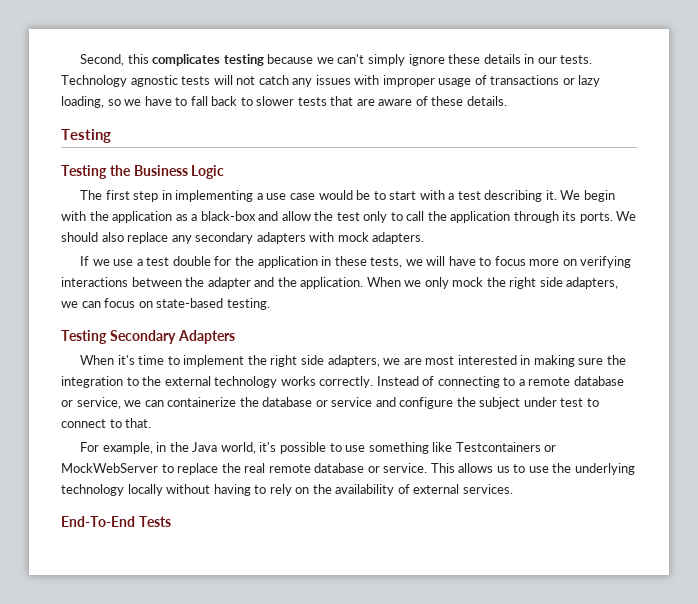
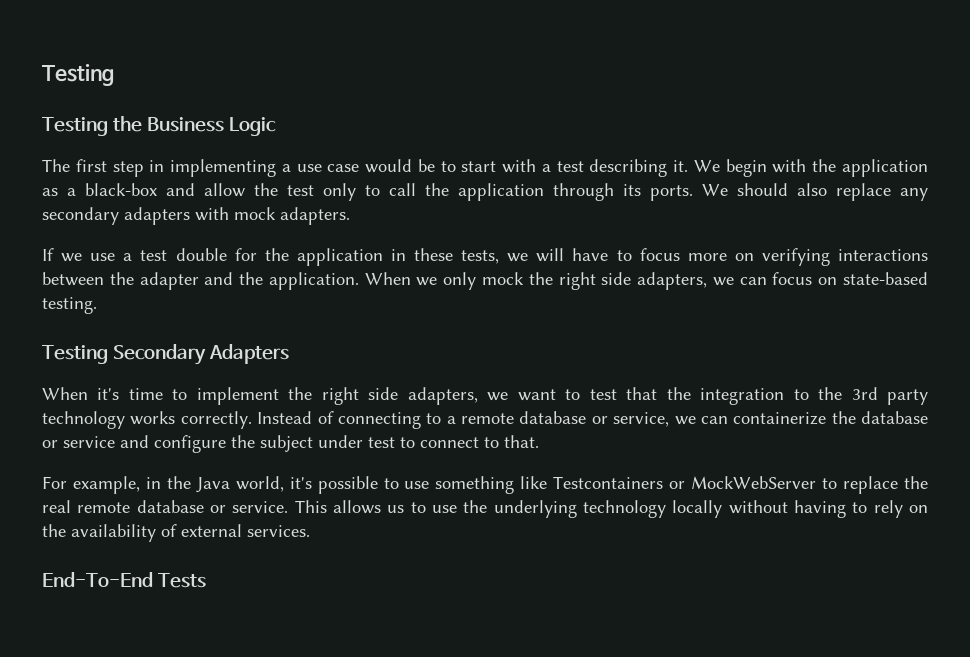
[80,54,593,66] [61,75,601,87] [61,96,507,108] Second, this complicates testing because we can't simply ignore these details in our tests. Technology agnostic tests will not catch any issues with improper usage of transactions or lazy loading, so we have to fall back to slower tests that are aware of these details. // -> (42, 75) none
[403,355,604,367] are most interested in making sure -> [517,387,658,401] want to test that
[164,376,211,386] external -> [851,387,929,405] 3rd party

